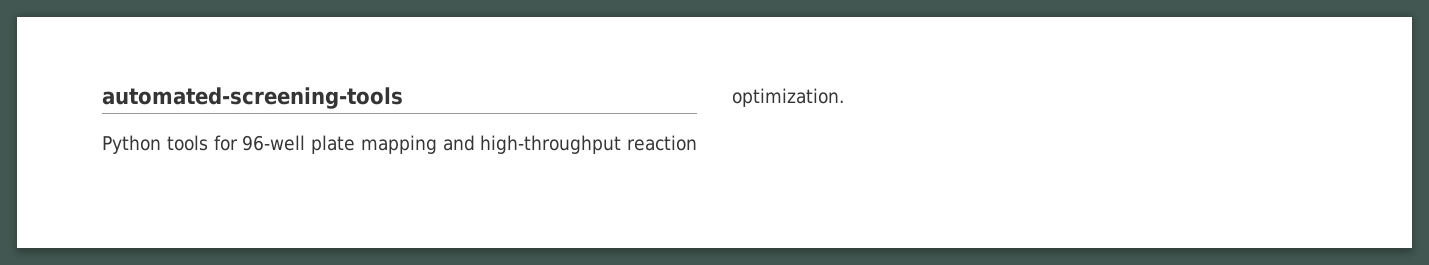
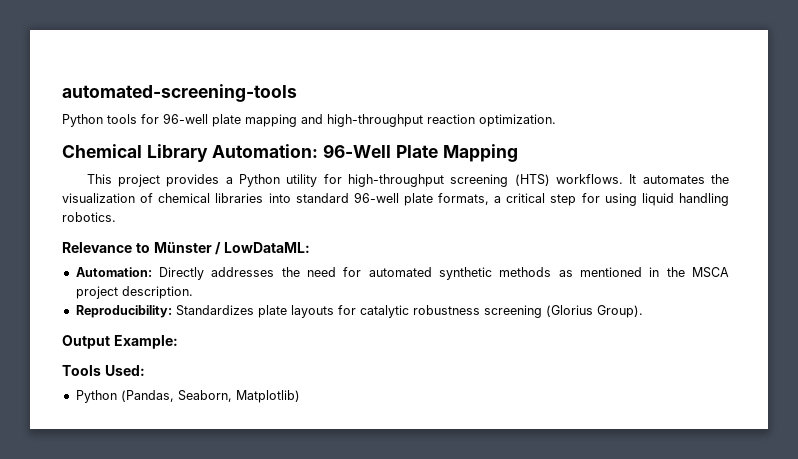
(844, 97) none -> [62,144,518,162] [86,174,729,187] [62,192,729,206] [62,212,116,222] [62,242,311,255] [75,267,730,280] [75,286,193,299] [75,305,643,318] [62,335,178,349] [62,365,145,376] [75,390,300,403] // Chemical Library Automation: 96-Well Plate Mapping // This project provides a Python utility for high-throughput screening (HTS) workflows. It automates the visualization of chemical libraries into standard 96-well plate formats, a critical step for using liquid handling robotics. // Relevance to Münster / LowDataML: // Automation: Directly addresses the need for automated synthetic methods as mentioned in the MSCA project description. // Reproducibility: Standardizes plate layouts for catalytic robustness screening (Glorius Group). // Output Example: // Tools Used: // Python (Pandas, Seaborn, Matplotlib)

